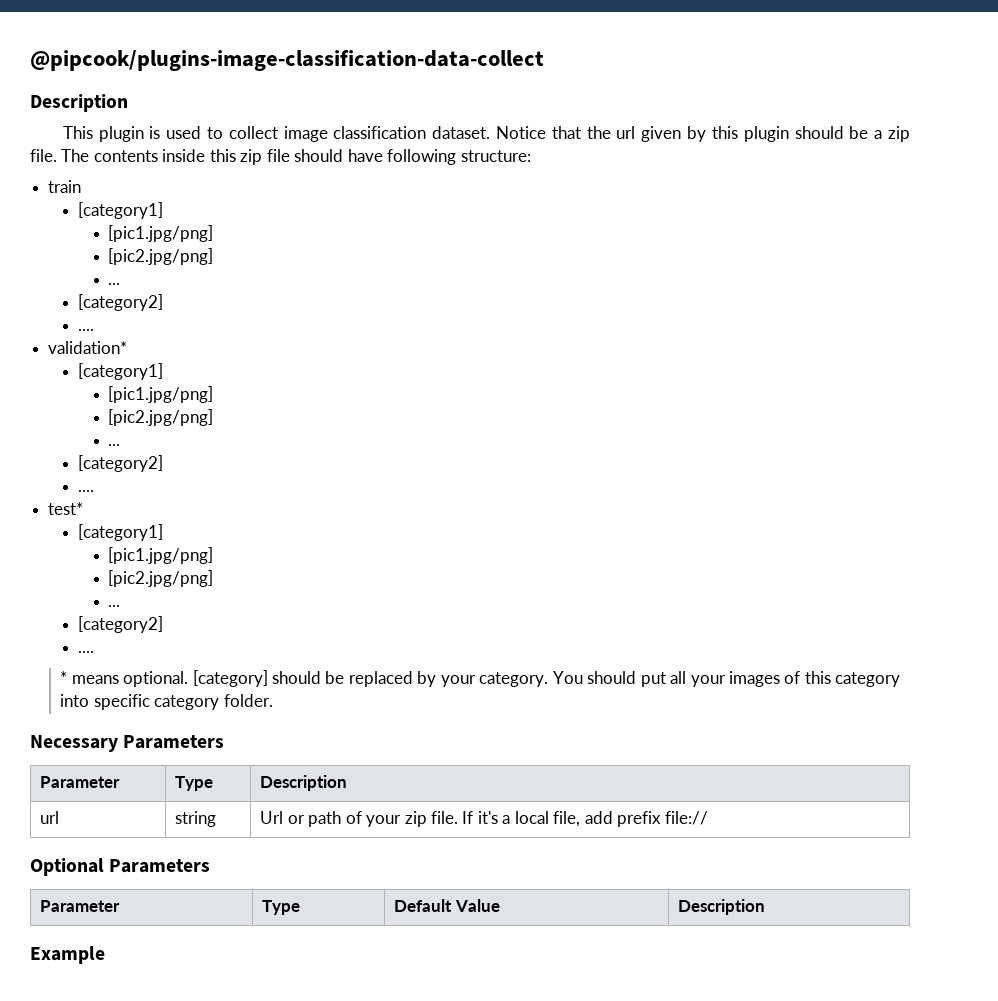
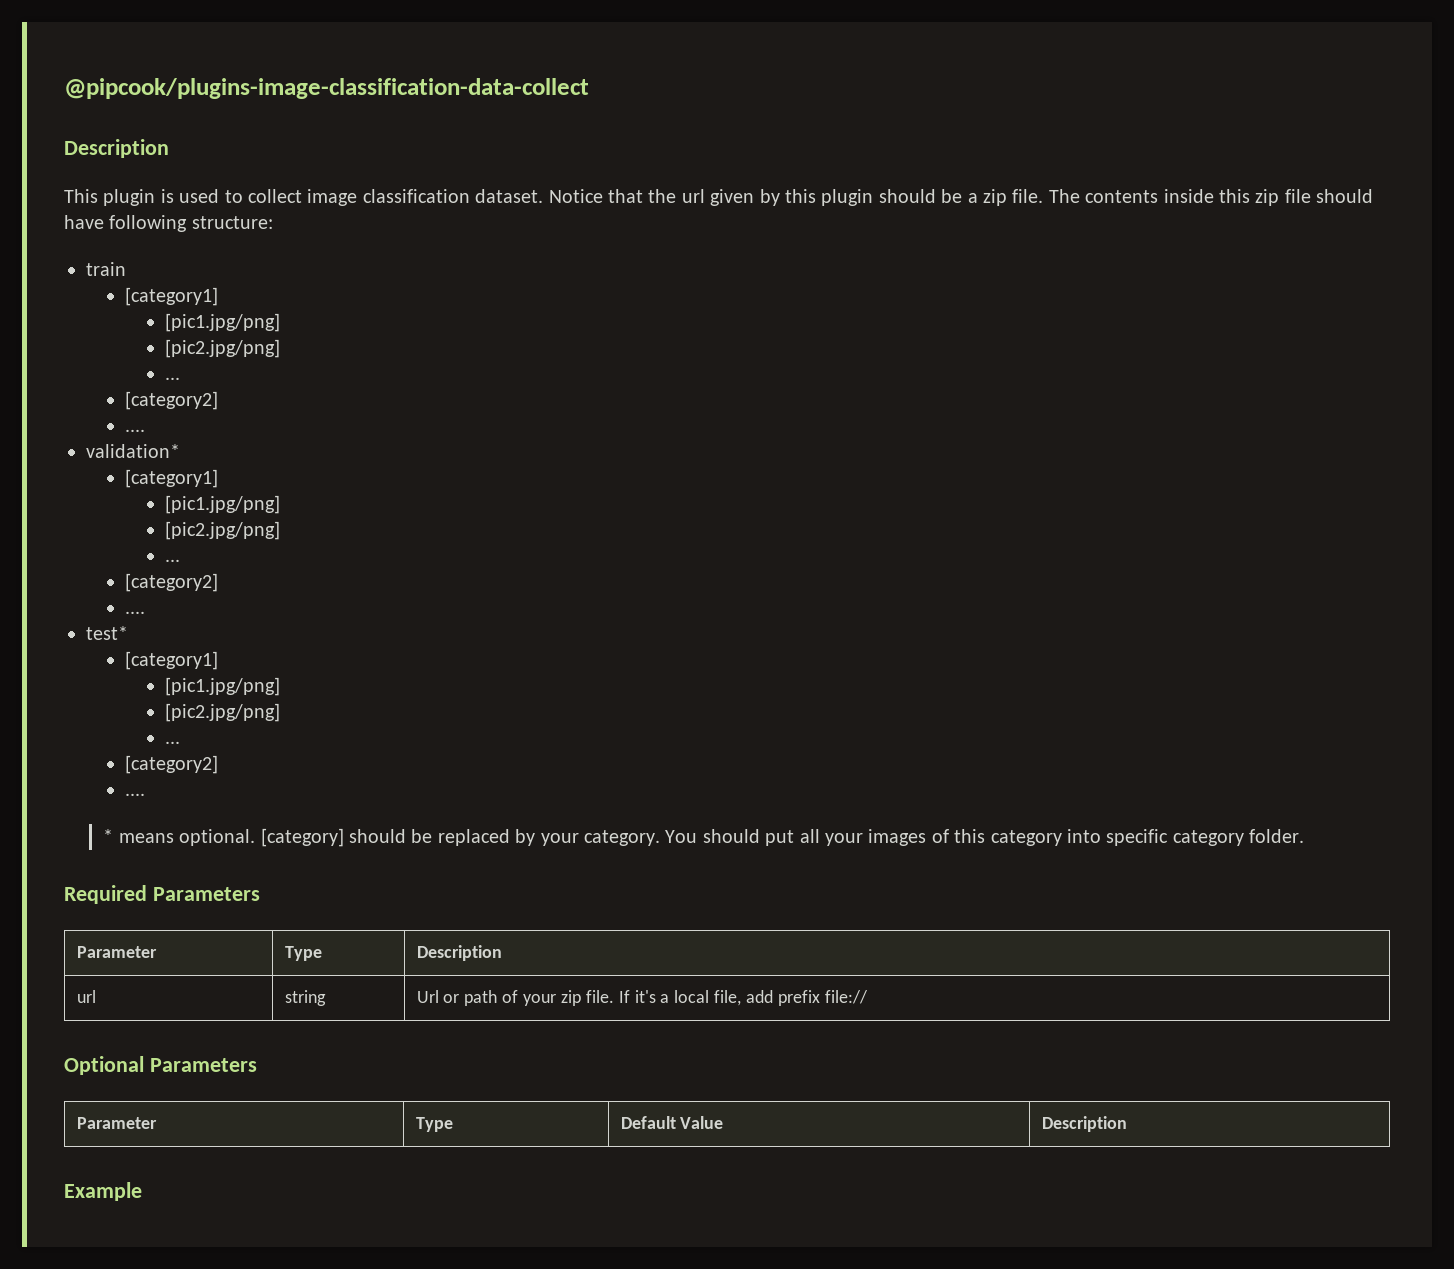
[30,735,118,752] Necessary -> [64,885,147,904] Required

